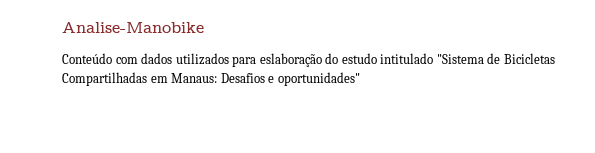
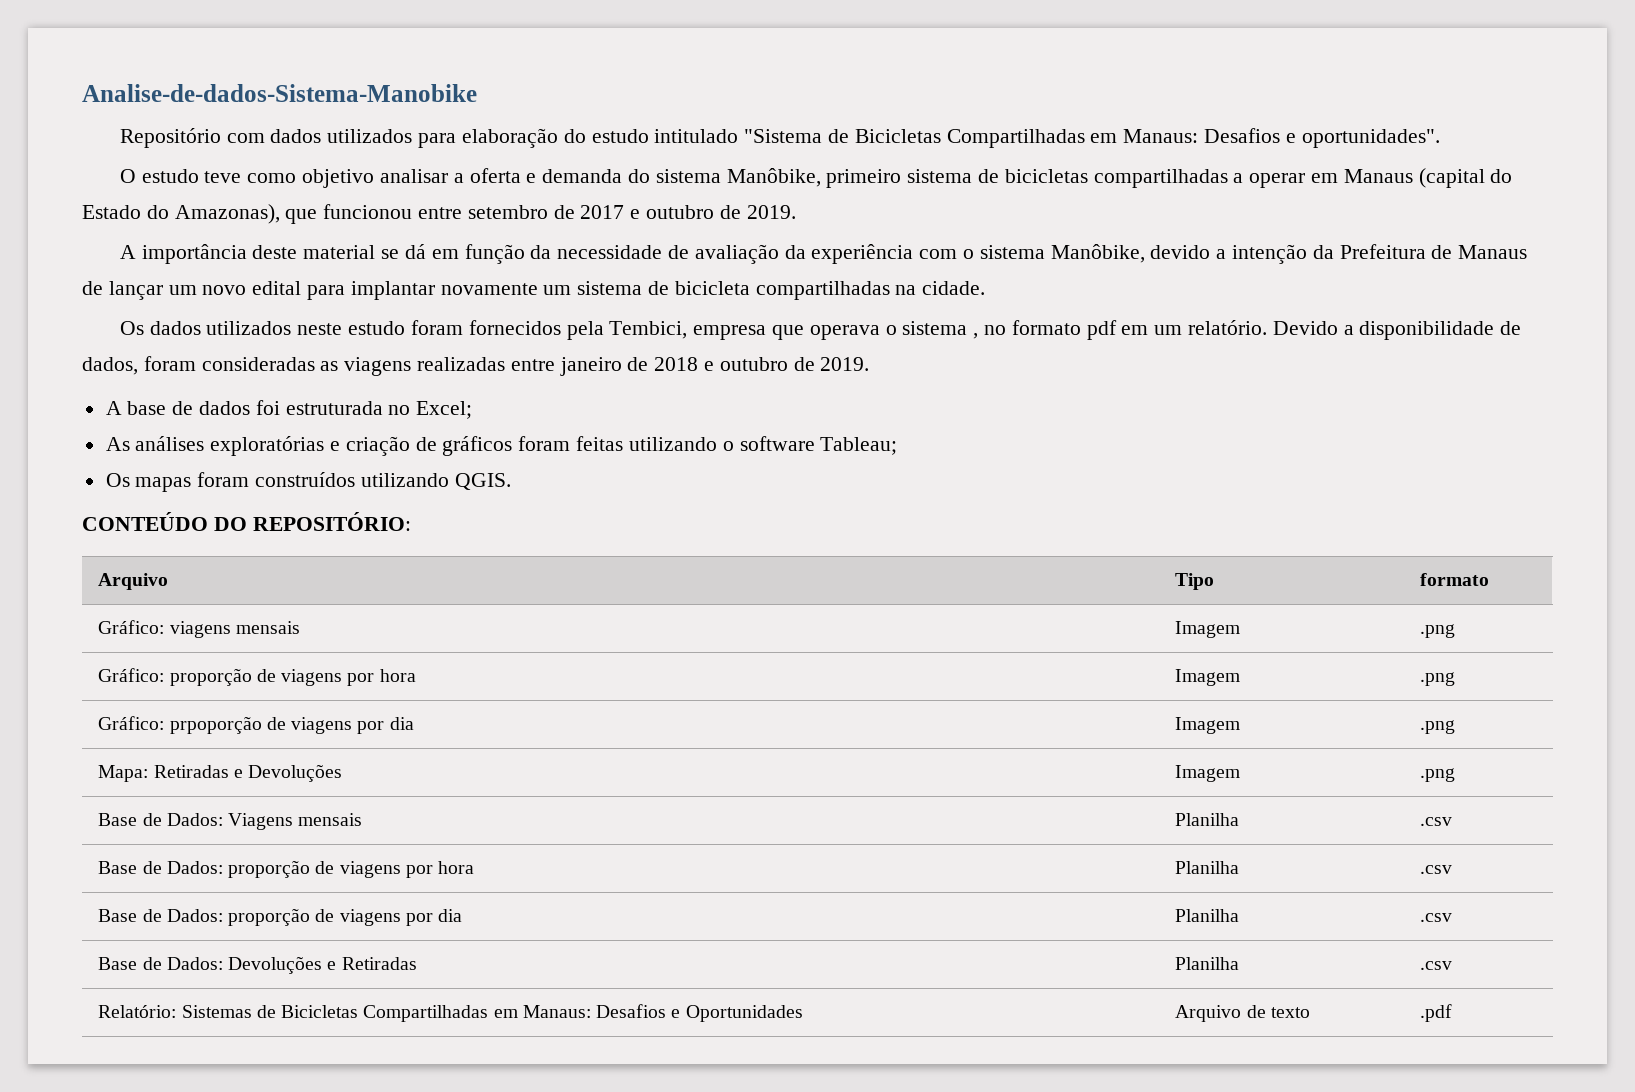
[62,22,204,33] [62,53,112,64] Analise-Manobike // Conteúdo -> [82,84,477,102] [119,128,221,148] Analise-de-dados-Sistema-Manobike // Repositório
[259,53,322,67] eslaboração -> [461,128,558,148] elaboração
[277,72,360,86] oportunidades" -> [1301,129,1440,148] [119,168,1513,188] [82,204,796,224] [119,244,1528,264] [82,281,986,300] [119,320,1522,340] [82,356,870,376] [105,400,473,419] [105,436,898,456] [105,472,511,492] [82,512,411,531] [98,573,169,590] [1175,573,1215,590] [1420,573,1490,586] [98,620,300,638] [1175,621,1241,638] [1420,624,1456,638] [98,668,416,686] [1175,669,1241,686] [1420,672,1456,686] [98,716,414,734] [1175,717,1241,734] [1420,720,1456,734] [98,765,343,782] [1175,765,1241,782] [1420,768,1456,782] [98,813,363,830] [1175,813,1240,826] [1420,817,1453,826] [98,861,475,878] [1175,861,1240,874] [1420,865,1453,874] [98,909,463,926] [1175,909,1240,922] [1420,913,1453,922] [98,957,417,974] [1175,957,1240,970] [1420,961,1453,970] [98,1004,803,1022] [1175,1005,1310,1022] [1420,1004,1453,1022] oportunidades". // O estudo teve como objetivo analisar a oferta e demanda do sistema Manôbike, primeiro sistema de bicicletas compartilhadas a operar em Manaus (capital do Estado do Amazonas), que funcionou entre setembro de 2017 e outubro de 2019. // A importância deste material se dá em função da necessidade de avaliação da experiência com o sistema Manôbike, devido a intenção da Prefeitura de Manaus de lançar um novo edital para implantar novamente um sistema de bicicleta compartilhadas na cidade. // Os dados utilizados neste estudo foram fornecidos pela Tembici, empresa que operava o sistema , no formato pdf em um relatório. Devido a disponibilidade de dados, foram consideradas as viagens realizadas entre janeiro de 2018 e outubro de 2019. // A base de dados foi estruturada no Excel; // As análises exploratórias e criação de gráficos foram feitas utilizando o software Tableau; // Os mapas foram construídos utilizando QGIS. // CONTEÚDO DO REPOSITÓRIO: // Arquivo | Tipo | formato // Gráfico: viagens mensais | Imagem | .png // Gráfico: proporção de viagens por hora | Imagem | .png // Gráfico: prpoporção de viagens por dia | Imagem | .png // Mapa: Retiradas e Devoluções | Imagem | .png // Base de Dados: Viagens mensais | Planilha | .csv // Base de Dados: proporção de viagens por hora | Planilha | .csv // Base de Dados: proporção de viagens por dia | Planilha | .csv // Base de Dados: Devoluções e Retiradas | Planilha | .csv // Relatório: Sistemas de Bicicletas Compartilhadas em Manaus: Desafios e Oportunidades | Arquivo de texto | .pdf

